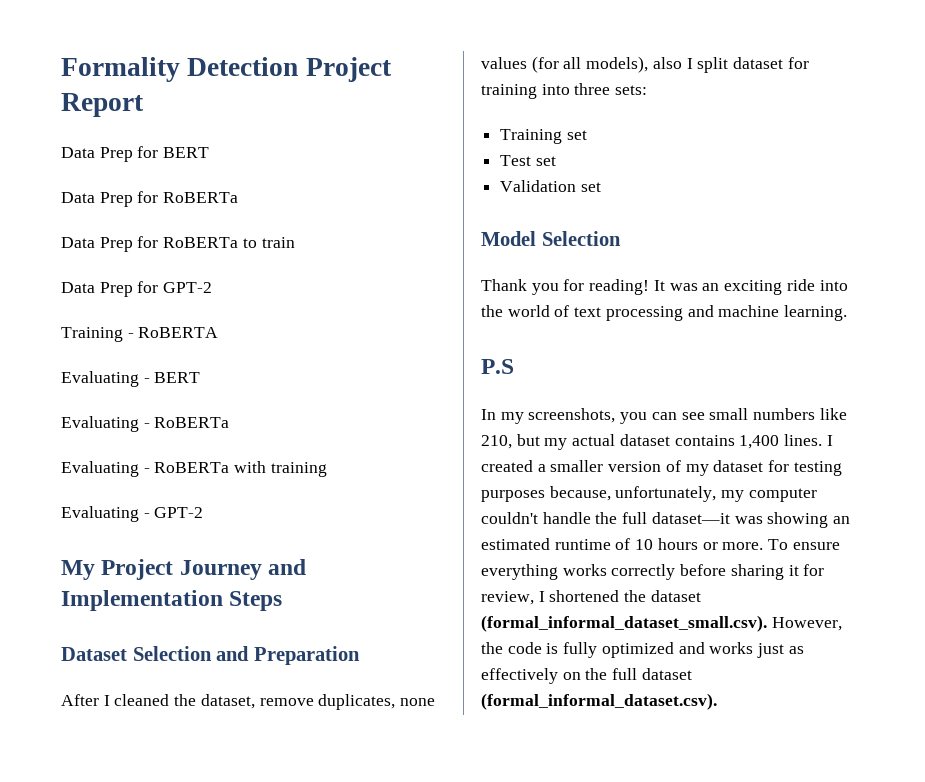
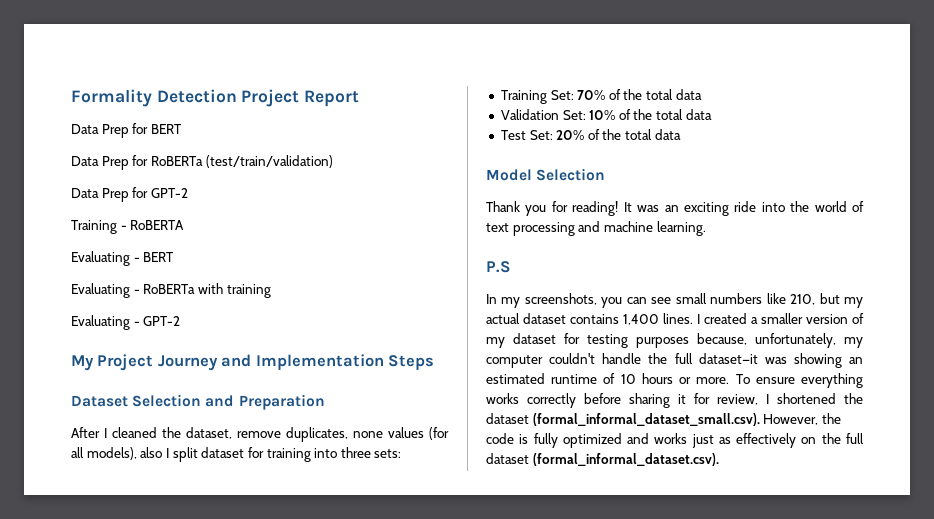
[61,236,295,252] // Data Prep for RoBERTa to train -> [205,155,333,168] (test/train/validation)
[61,461,230,477] // Evaluating - RoBERTa -> (196, 289) none
[566,130,587,140] [500,155,556,166] [500,180,601,192] set // Test set // Validation set -> [550,89,702,100] [500,109,712,120] [500,129,681,140] Set: 70% of the total data // Validation Set: 10% of the total data // Test Set: 20% of the total data

